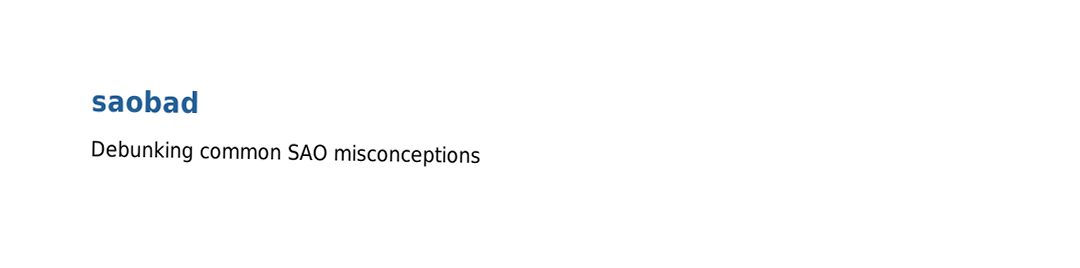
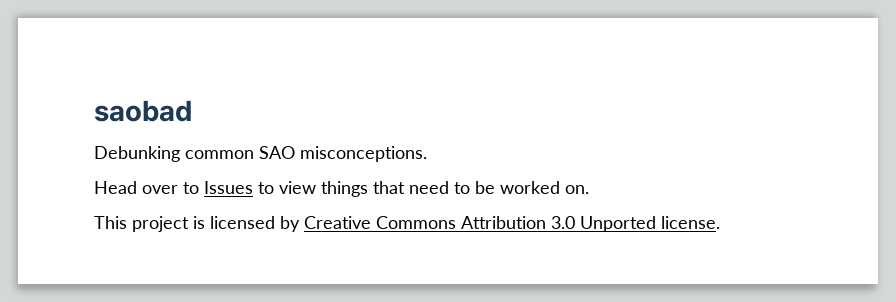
[333,144,481,168] misconceptions -> [300,146,427,162] [94,181,589,197] [94,216,720,232] misconceptions. // Head over to Issues to view things that need to be worked on. // This project is licensed by Creative Commons Attribution 3.0 Unported license.

